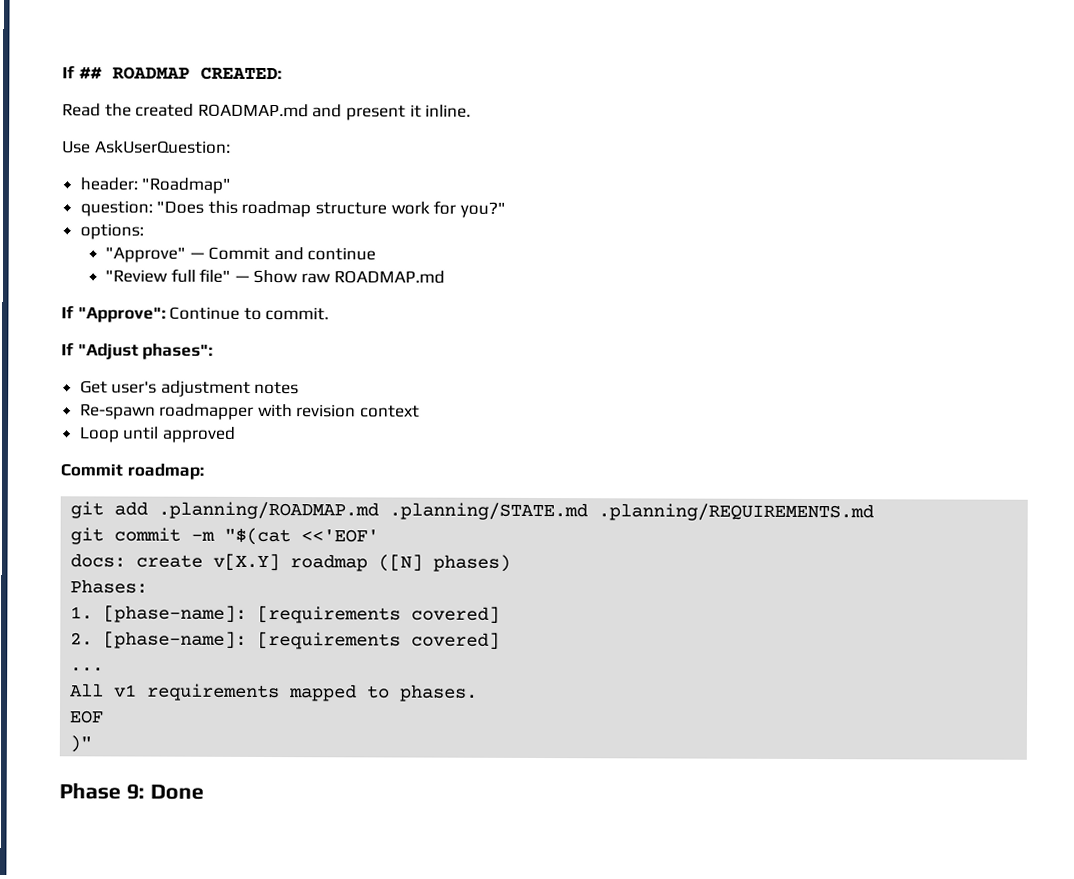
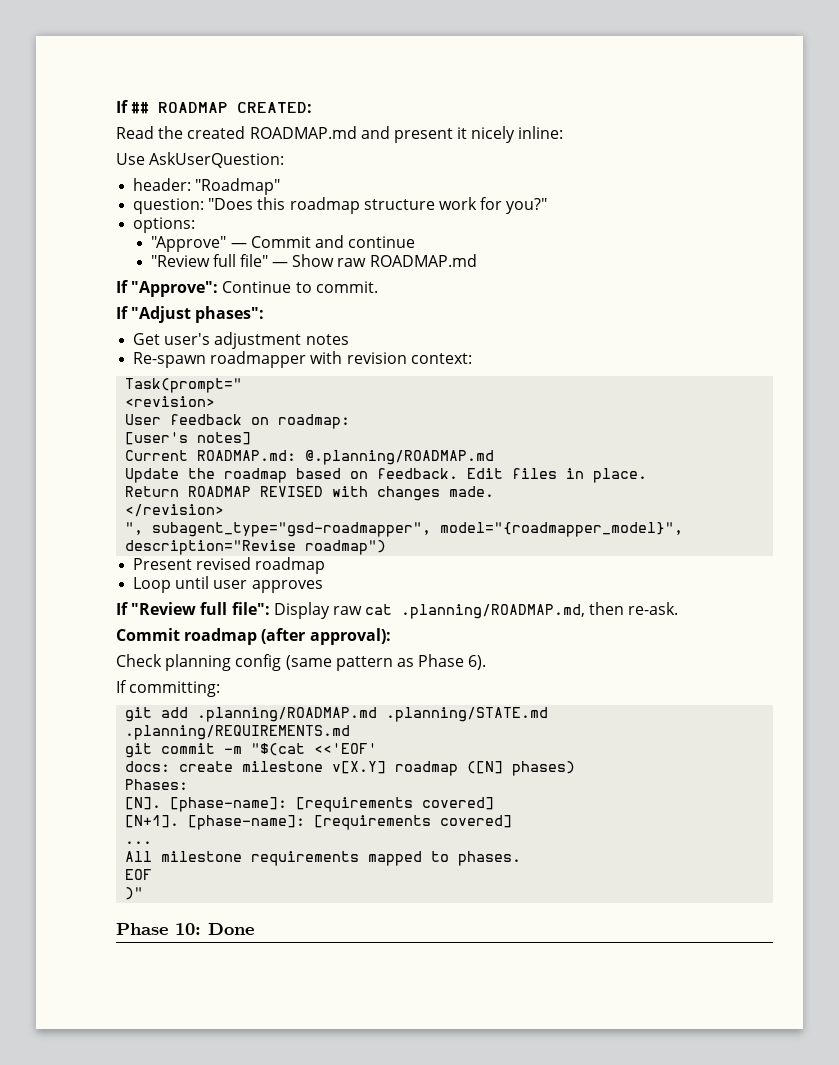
[425,104,472,118] inline. -> [471,126,564,143] nicely inline:
[360,405,421,418] [78,426,236,443] [60,463,204,480] context // Loop until approved // Commit roadmap: -> [410,353,472,364] [125,378,243,393] [125,396,216,407] [125,414,351,429] [125,432,252,445] [125,450,495,465] [125,468,648,483] [125,486,495,501] [125,504,225,517] [125,522,684,537] [125,540,387,555] [133,557,326,574] [133,576,323,593] [116,602,679,619] [116,628,391,645] [116,654,487,671] [116,680,221,697] context: // Task(prompt=" // <revision> // User feedback on roadmap: // [user's notes] // Current ROADMAP.md: @.planning/ROADMAP.md // Update the roadmap based on feedback. Edit files in place. // Return ROADMAP REVISED with changes made. // </revision> // ", subagent_type="gsd-roadmapper", model="{roadmapper_model}", description="Revise roadmap") // Present revised roadmap // Loop until user approves // If "Review full file": Display raw cat .planning/ROADMAP.md, then re-ask. // Commit roadmap (after approval): // Check planning config (same pattern as Phase 6). // If committing:
(204, 561) none -> [242,761,324,772] milestone
[70,605,501,624] [70,632,94,646] 1. [phase-name]: [requirements covered] // 2. -> [125,797,495,812] [125,815,180,828] [N]. [phase-name]: [requirements covered] // [N+1].
[114,684,138,698] v1 -> [161,851,243,862] milestone
[125,783,145,800] 9: -> [175,923,201,935] 10:

